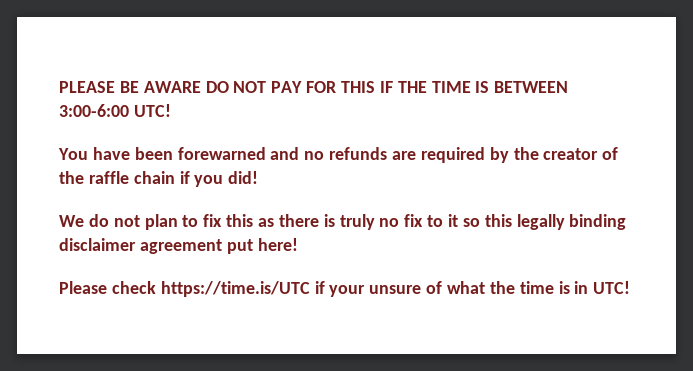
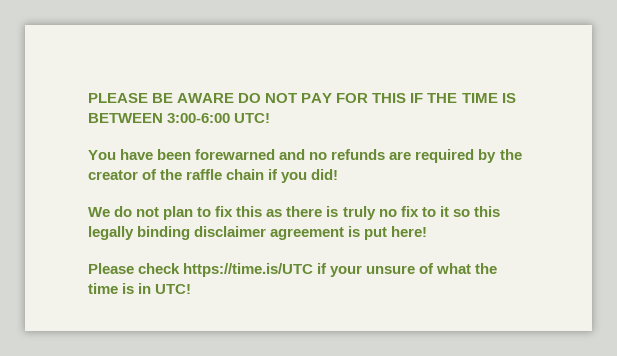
(222, 246) none -> [348,226,361,237] is

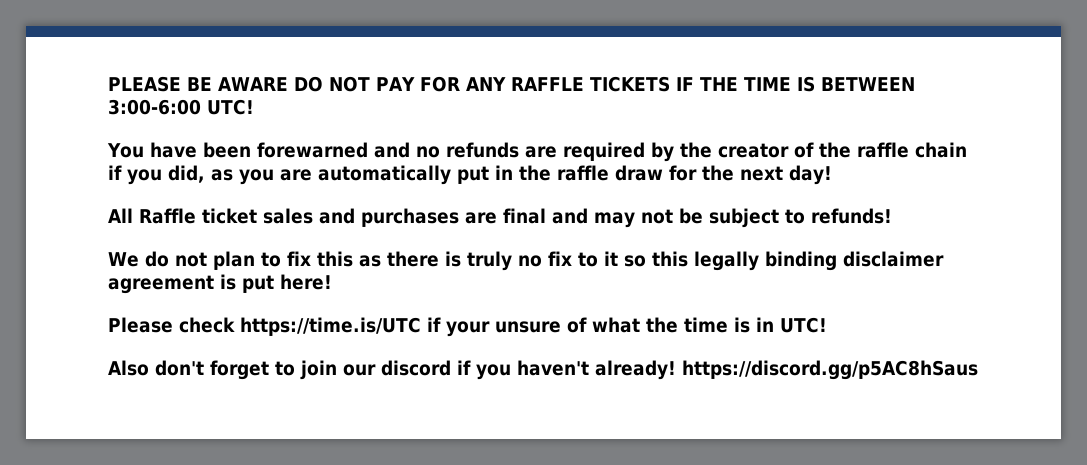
[372,93,407,103] THIS -> [465,76,670,92] ANY RAFFLE TICKETS
[311,169,339,180] did! -> [168,165,832,185] [108,208,892,228] did, as you are automatically put in the raffle draw for the next day! // All Raffle ticket sales and purchases are final and may not be subject to refunds!
(192, 289) none -> [108,360,978,380] // Also don't forget to join our discord if you haven't already! https://discord.gg/p5AC8hSaus

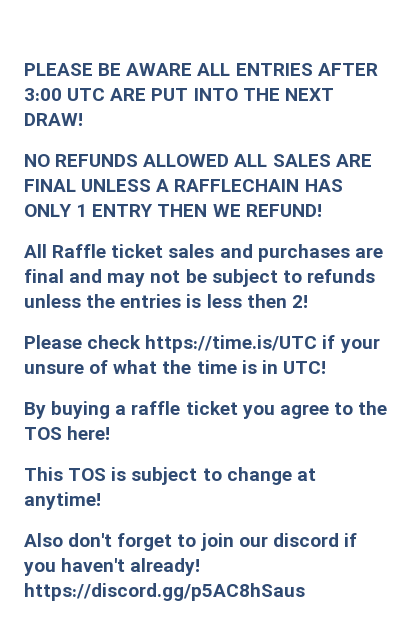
[293,76,915,92] [108,99,254,115] [107,142,967,162] [108,165,832,185] DO NOT PAY FOR ANY RAFFLE TICKETS IF THE TIME IS BETWEEN 3:00-6:00 UTC! // You have been forewarned and no refunds are required by the creator of the raffle chain if you did, as you are automatically put in the raffle draw for the next day! -> [197,63,378,76] [24,88,334,101] [24,113,83,126] [24,154,372,167] [24,179,343,192] [24,204,322,217] ALL ENTRIES AFTER 3:00 UTC ARE PUT INTO THE NEXT DRAW! // NO REFUNDS ALLOWED ALL SALES ARE FINAL UNLESS A RAFFLECHAIN HAS ONLY 1 ENTRY THEN WE REFUND!
[811,208,892,224] [108,251,944,271] [108,274,332,294] refunds! // We do not plan to fix this as there is truly no fix to it so this legally binding disclaimer agreement is put here! -> [306,269,375,283] [24,294,308,308] refunds unless the entries is less then 2!
(827, 325) none -> [24,401,388,419] [24,426,111,440] [24,467,316,485] [24,492,101,510] // By buying a raffle ticket you agree to the TOS here! // This TOS is subject to change at anytime!

